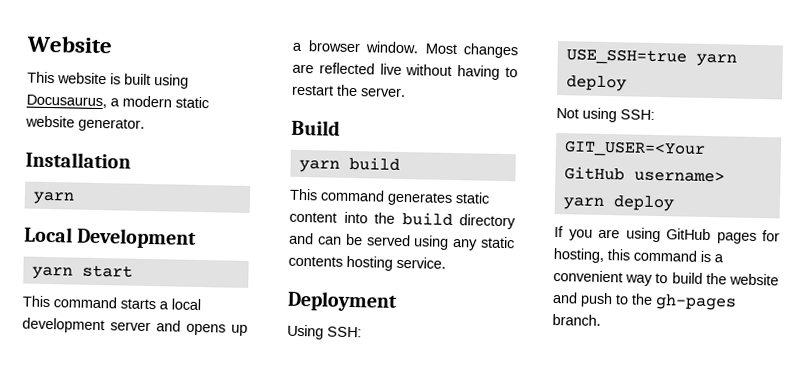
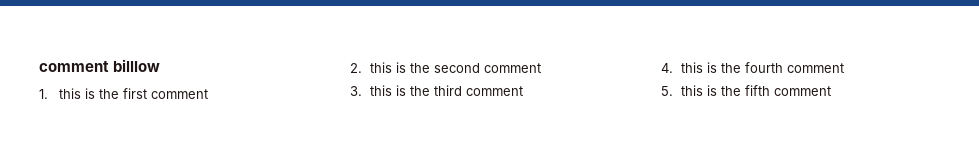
[26,35,113,54] [27,71,189,89] [26,94,209,109] [25,115,145,132] [25,151,131,169] [32,191,74,205] [24,226,198,249] [31,264,133,280] [22,295,201,311] [22,317,248,336] [292,40,519,59] [292,62,518,80] [291,84,406,98] [291,119,340,136] [298,156,400,173] [289,188,490,206] [289,211,516,230] [289,232,515,251] [288,255,446,271] [287,290,398,312] [287,324,362,340] [565,48,737,67] [565,75,627,92] [556,107,655,123] [563,140,706,158] [563,166,725,183] [562,195,675,212] [554,226,780,244] [553,247,724,263] [553,269,779,286] [552,291,737,311] [552,313,601,326] Website // This website is built using Docusaurus, a modern static website generator. // Installation // yarn // Local Development // yarn start // This command starts a local development server and opens up a browser window. Most changes are reflected live without having to restart the server. // Build // yarn build // This command generates static content into the build directory and can be served using any static contents hosting service. // Deployment // Using SSH: // USE_SSH=true yarn deploy // Not using SSH: // GIT_USER=<Your GitHub username> yarn deploy // If you are using GitHub pages for hosting, this command is a convenient way to build the website and push to the gh-pages branch. -> [39,59,161,72] [39,88,208,99] [350,62,541,73] [350,85,523,96] [661,62,844,73] [661,85,831,96] comment billlow // 1. this is the first comment // 2. this is the second comment // 3. this is the third comment // 4. this is the fourth comment // 5. this is the fifth comment

